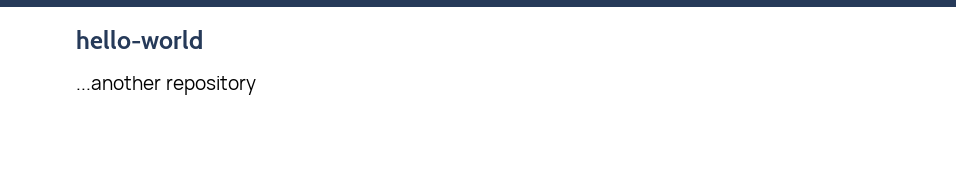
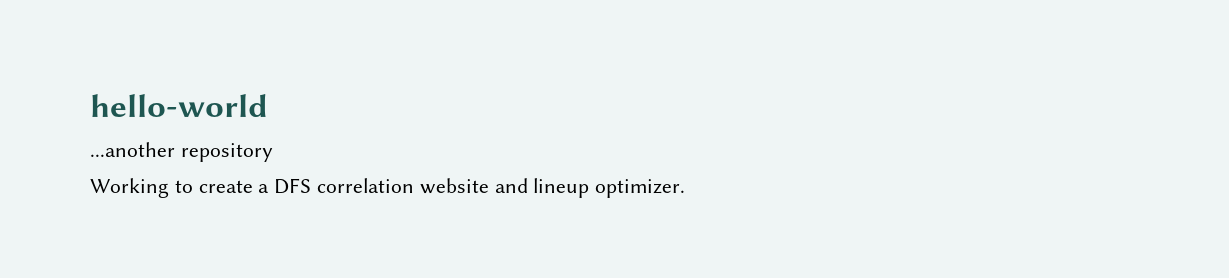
(257, 85) none -> [90,178,686,198] // Working to create a DFS correlation website and lineup optimizer.

